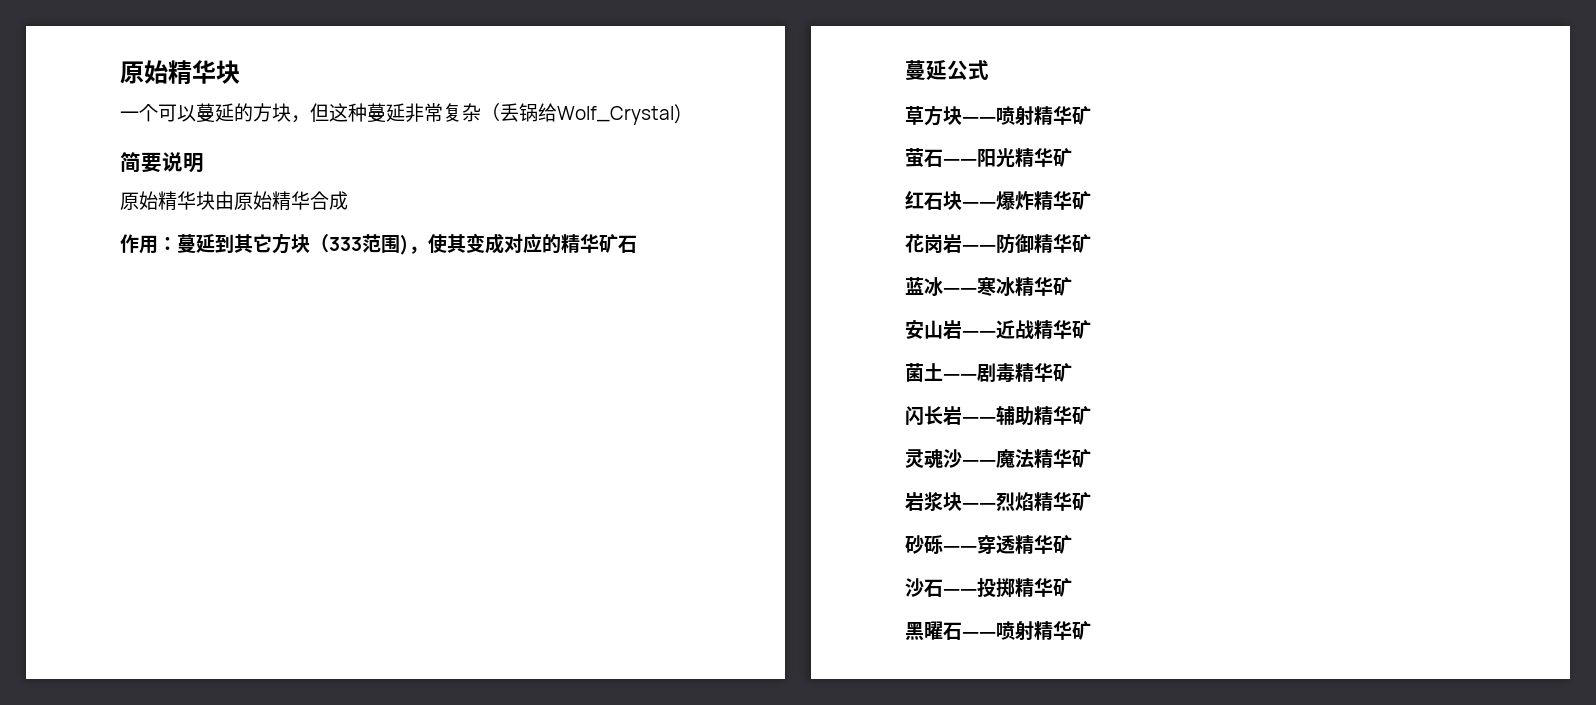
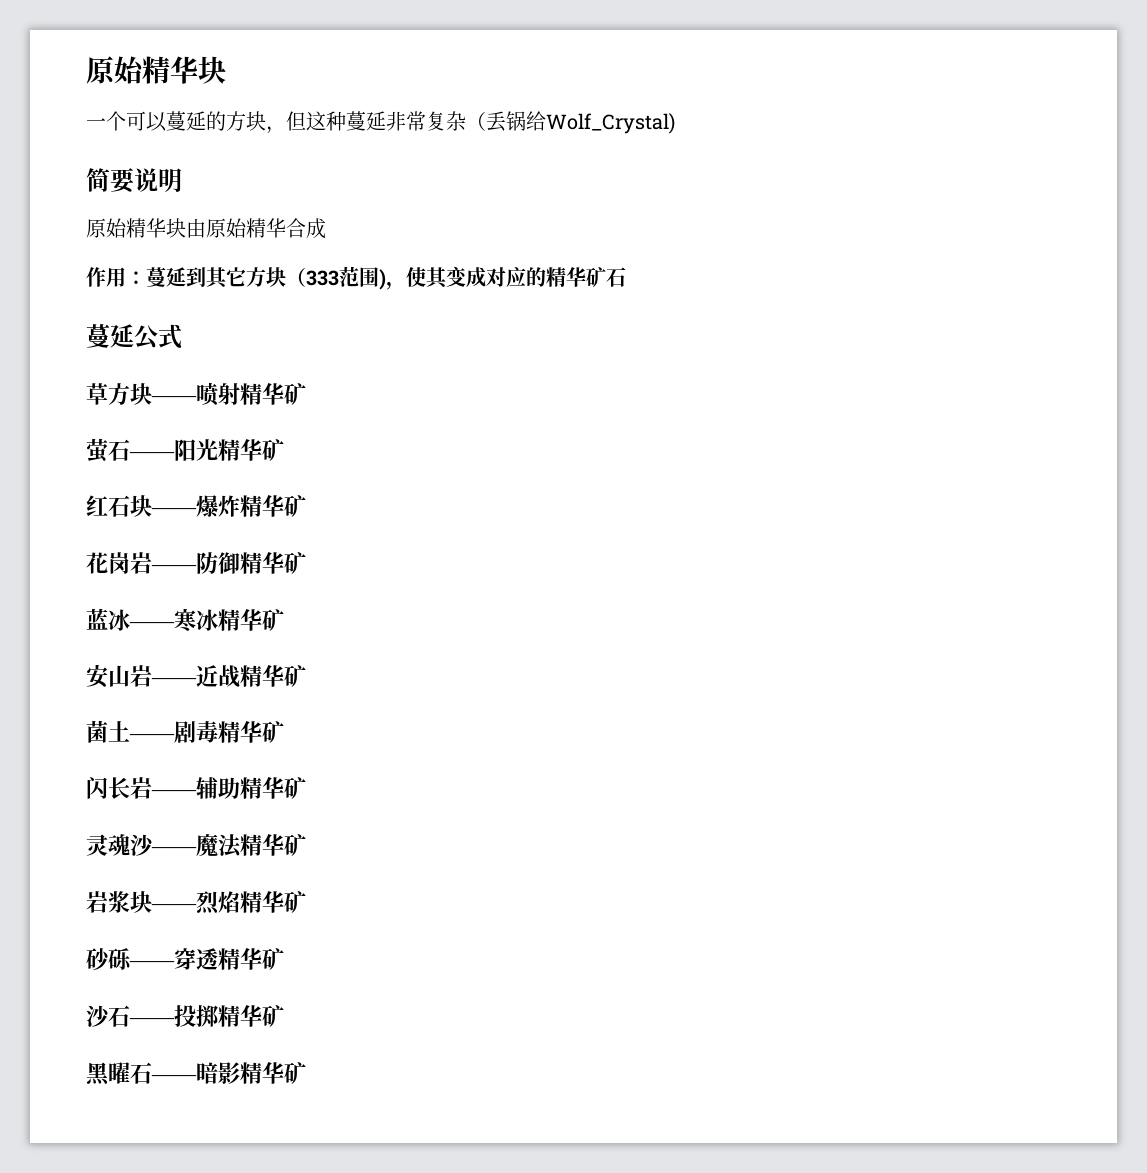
[996,621,1034,641] 喷射 -> [196,1062,240,1084] 暗影

